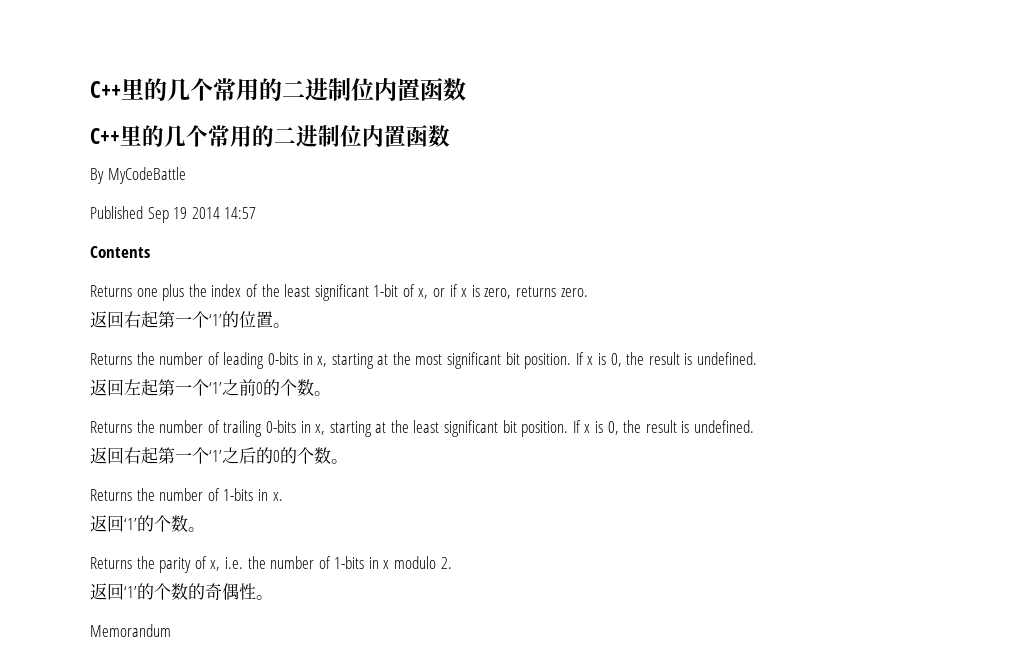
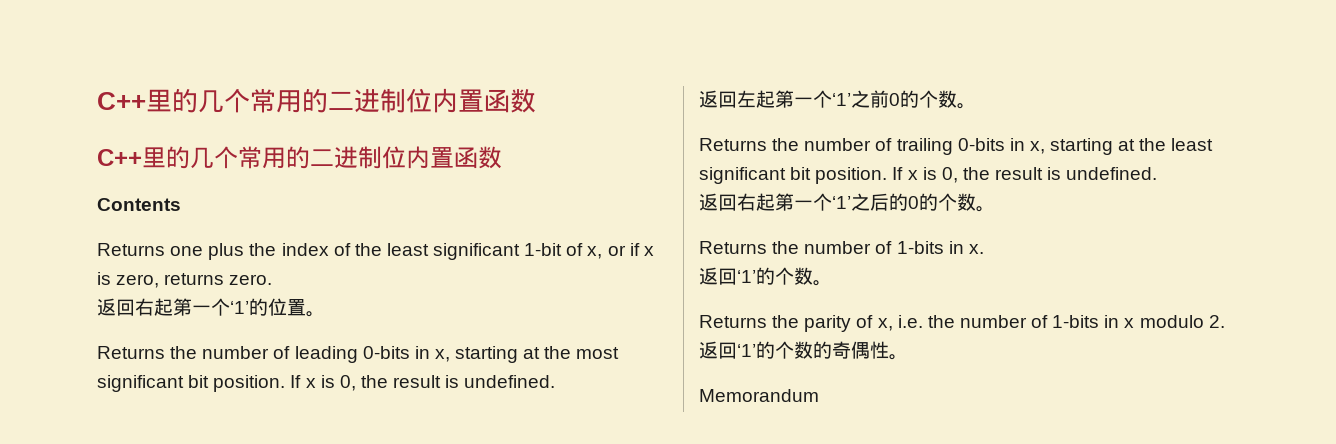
[90,167,186,184] [90,206,257,223] // By MyCodeBattle // Published Sep 19 2014 14:57 -> (502, 157) none

